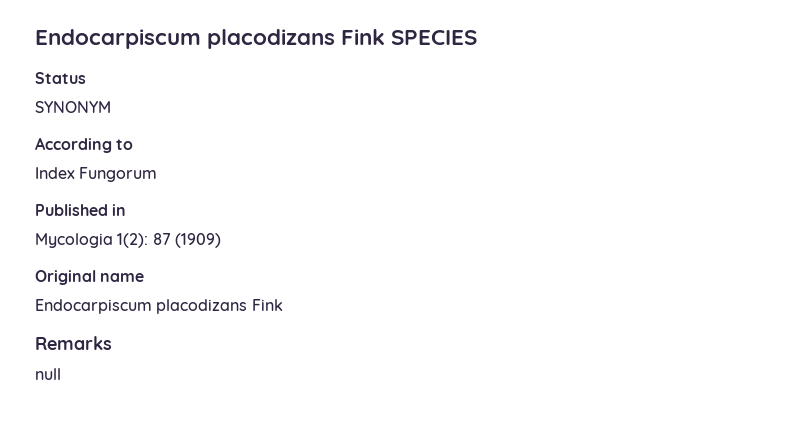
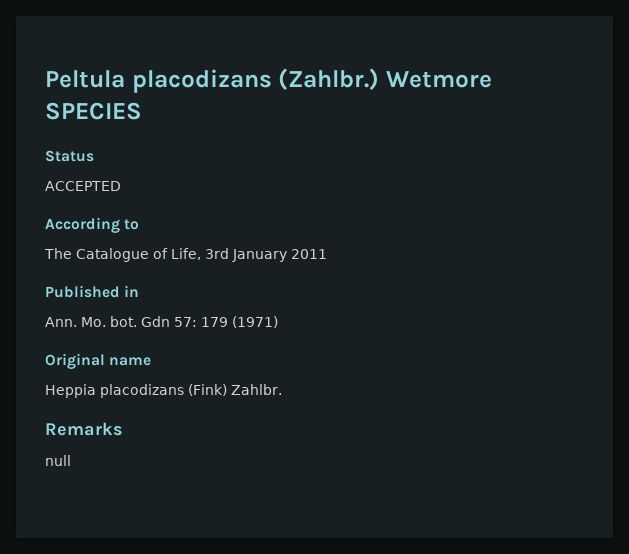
[35,29,386,49] Endocarpiscum placodizans Fink -> [45,68,492,93] Peltula placodizans (Zahlbr.) Wetmore
[35,101,111,113] SYNONYM -> [45,181,121,191] ACCEPTED
[35,167,158,182] [35,204,127,216] [35,233,221,248] [35,270,145,285] [35,299,283,314] Index Fungorum // Published in // Mycologia 1(2): 87 (1909) // Original name // Endocarpiscum placodizans Fink -> [44,248,327,262] [45,285,140,298] [45,316,278,328] [45,353,152,369] [45,384,282,398] The Catalogue of Life, 3rd January 2011 // Published in // Ann. Mo. bot. Gdn 57: 179 (1971) // Original name // Heppia placodizans (Fink) Zahlbr.

